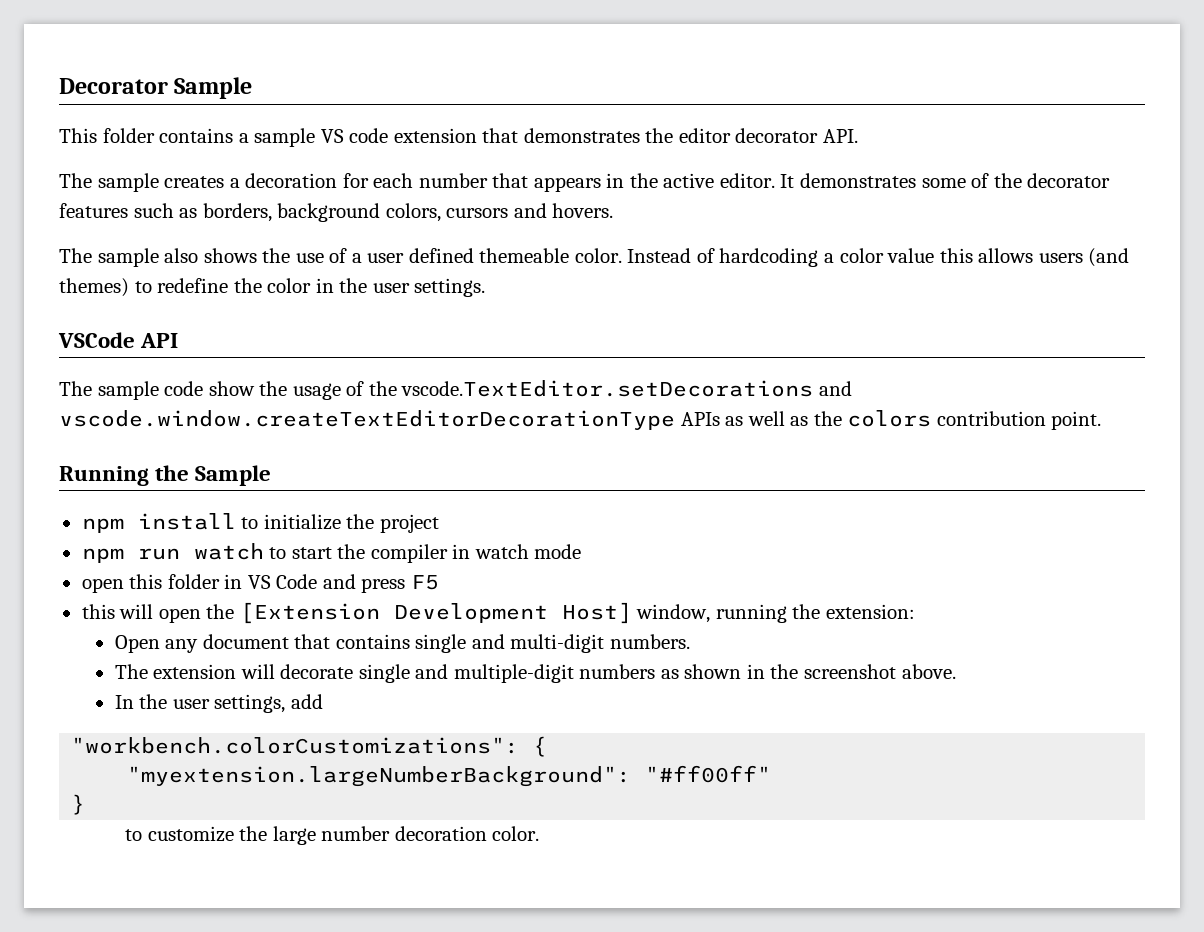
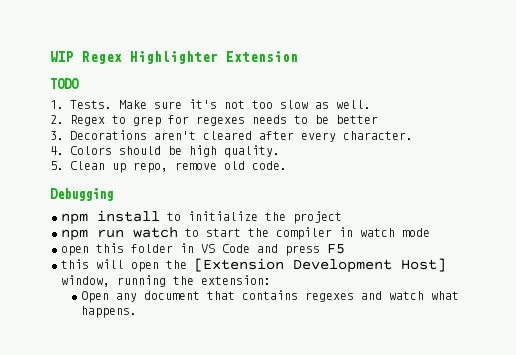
[59,77,253,99] [59,128,858,147] [59,173,1111,192] [59,203,614,222] [59,248,1130,267] [59,278,486,297] [58,332,179,348] [59,380,852,400] [59,410,1102,430] [59,465,272,486] Decorator Sample // This folder contains a sample VS code extension that demonstrates the editor decorator API. // The sample creates a decoration for each number that appears in the active editor. It demonstrates some of the decorator features such as borders, background colors, cursors and hovers. // The sample also shows the use of a user defined themeable color. Instead of hardcoding a color value this allows users (and themes) to redefine the color in the user settings. // VSCode API // The sample code show the usage of the vscode.TextEditor.setDecorations and vscode.window.createTextEditorDecorationType APIs as well as the colors contribution point. // Running the Sample -> [50,51,298,64] [50,78,79,89] [50,99,371,109] [50,115,378,127] [50,130,413,142] [50,145,280,158] [50,161,287,173] [50,188,113,201] WIP Regex Highlighter Extension // TODO // 1. Tests. Make sure it's not too slow as well. // 2. Regex to grep for regexes needs to be better // 3. Decorations aren't cleared after every character. // 4. Colors should be high quality. // 5. Clean up repo, remove old code. // Debugging
[415,634,690,653] [114,664,956,683] [114,694,323,713] [71,736,548,757] [127,765,772,787] [71,794,86,815] [124,826,540,845] single and multi-digit numbers. // The extension will decorate single and multiple-digit numbers as shown in the screenshot above. // In the user settings, add // "workbench.colorCustomizations": { // "myextension.largeNumberBackground": "#ff00ff" // } // to customize the large number decoration color. -> [304,291,459,302] [80,306,137,318] regexes and watch what happens.

